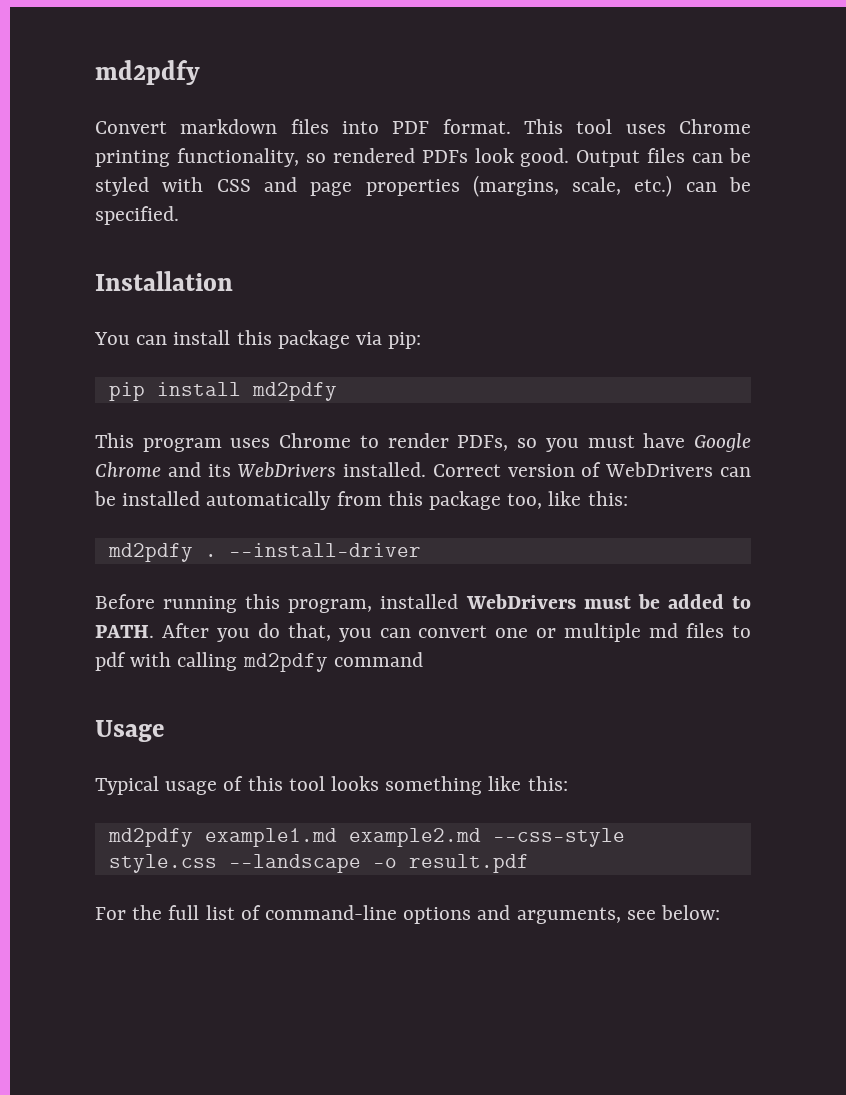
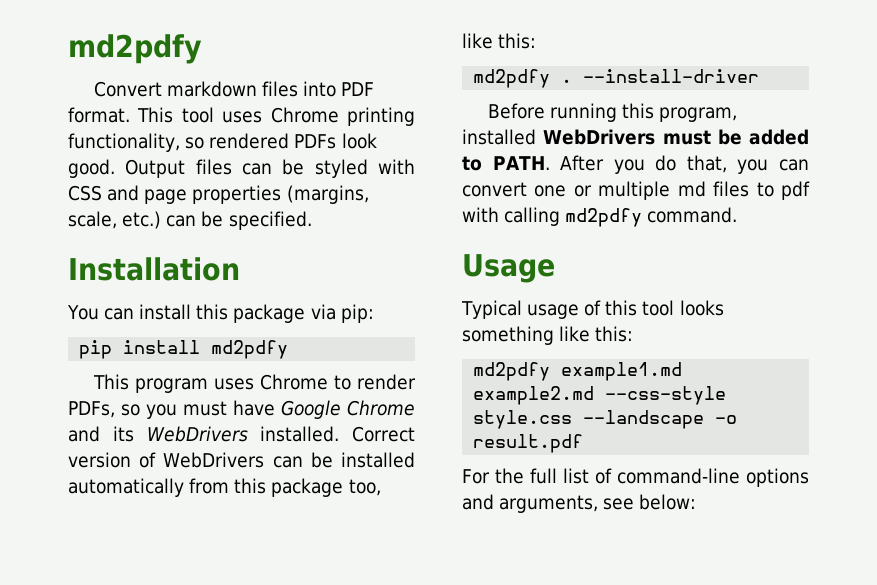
[333,652,423,667] command -> [647,207,738,223] command.

